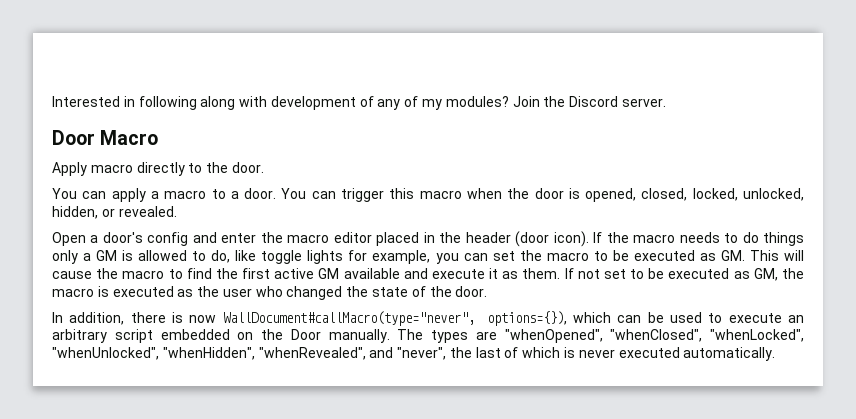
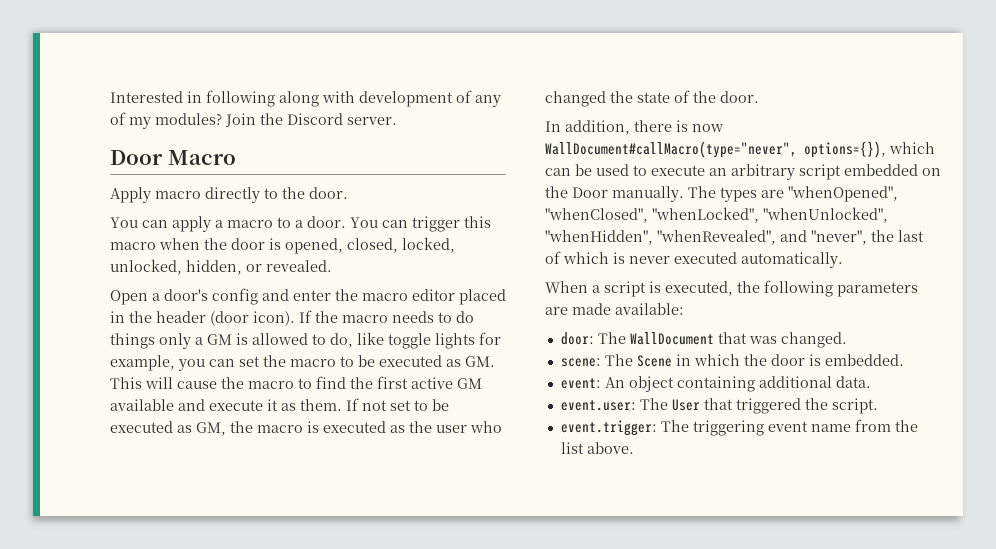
(776, 354) none -> [545,280,918,297] [545,303,684,315] [560,332,847,348] [560,354,904,367] [560,376,871,392] [560,398,878,414] [560,419,918,436] [560,442,634,454] // When a script is executed, the following parameters are made available: // door: The WallDocument that was changed. // scene: The Scene in which the door is embedded. // event: An object containing additional data. // event.user: The User that triggered the script. // event.trigger: The triggering event name from the list above.

